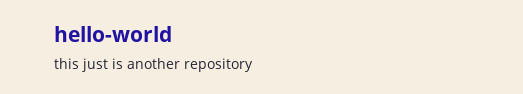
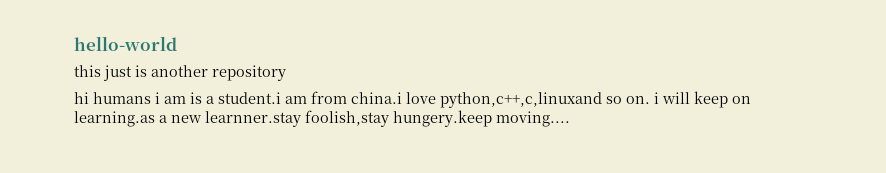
(253, 65) none -> [74,91,751,108] [74,110,570,127] // hi humans i am is a student.i am from china.i love python,c++,c,linuxand so on. i will keep on learning.as a new learnner.stay foolish,stay hungery.keep moving....

